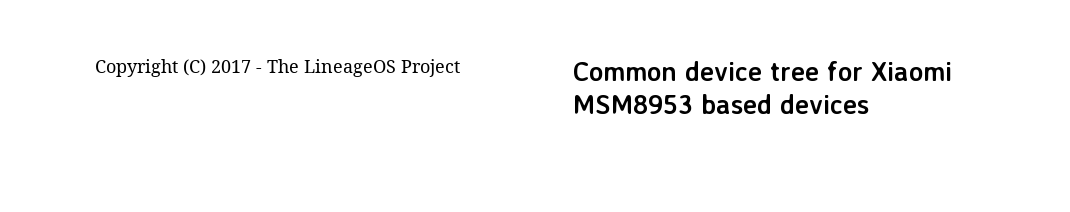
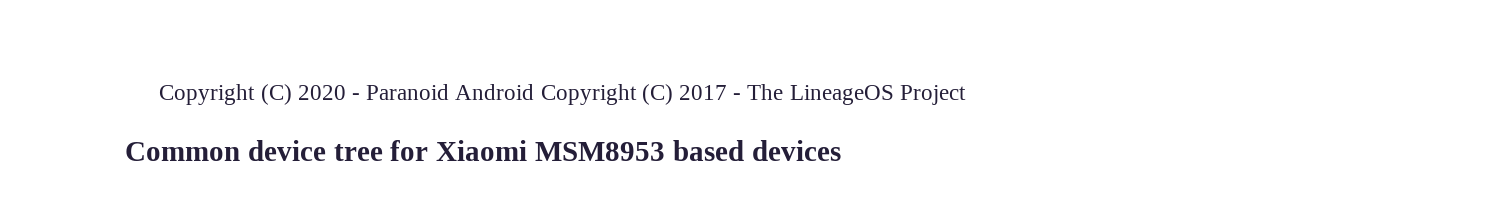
[95,59,206,77] Copyright (C) -> [159,84,673,105] Copyright (C) 2020 - Paranoid Android Copyright (C)

